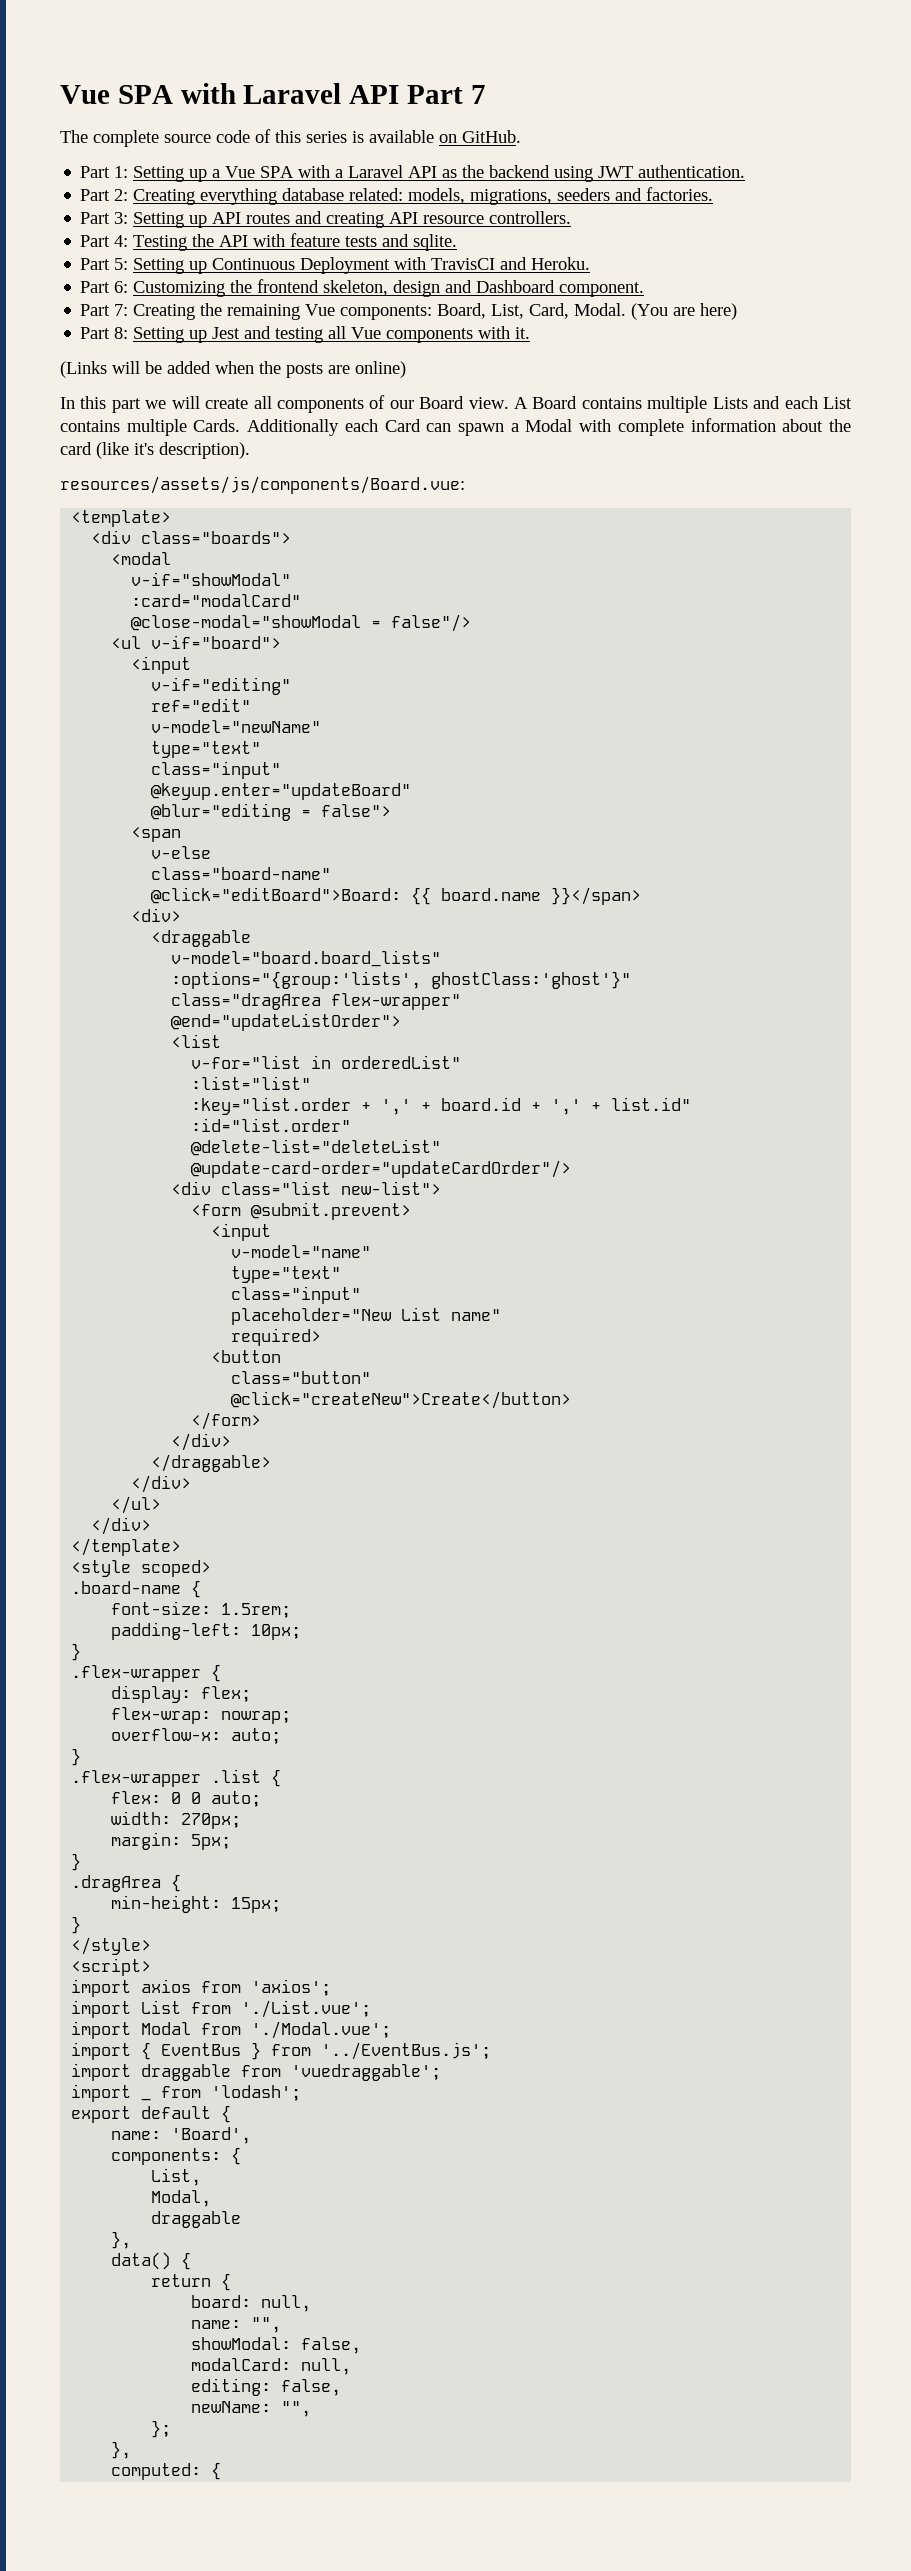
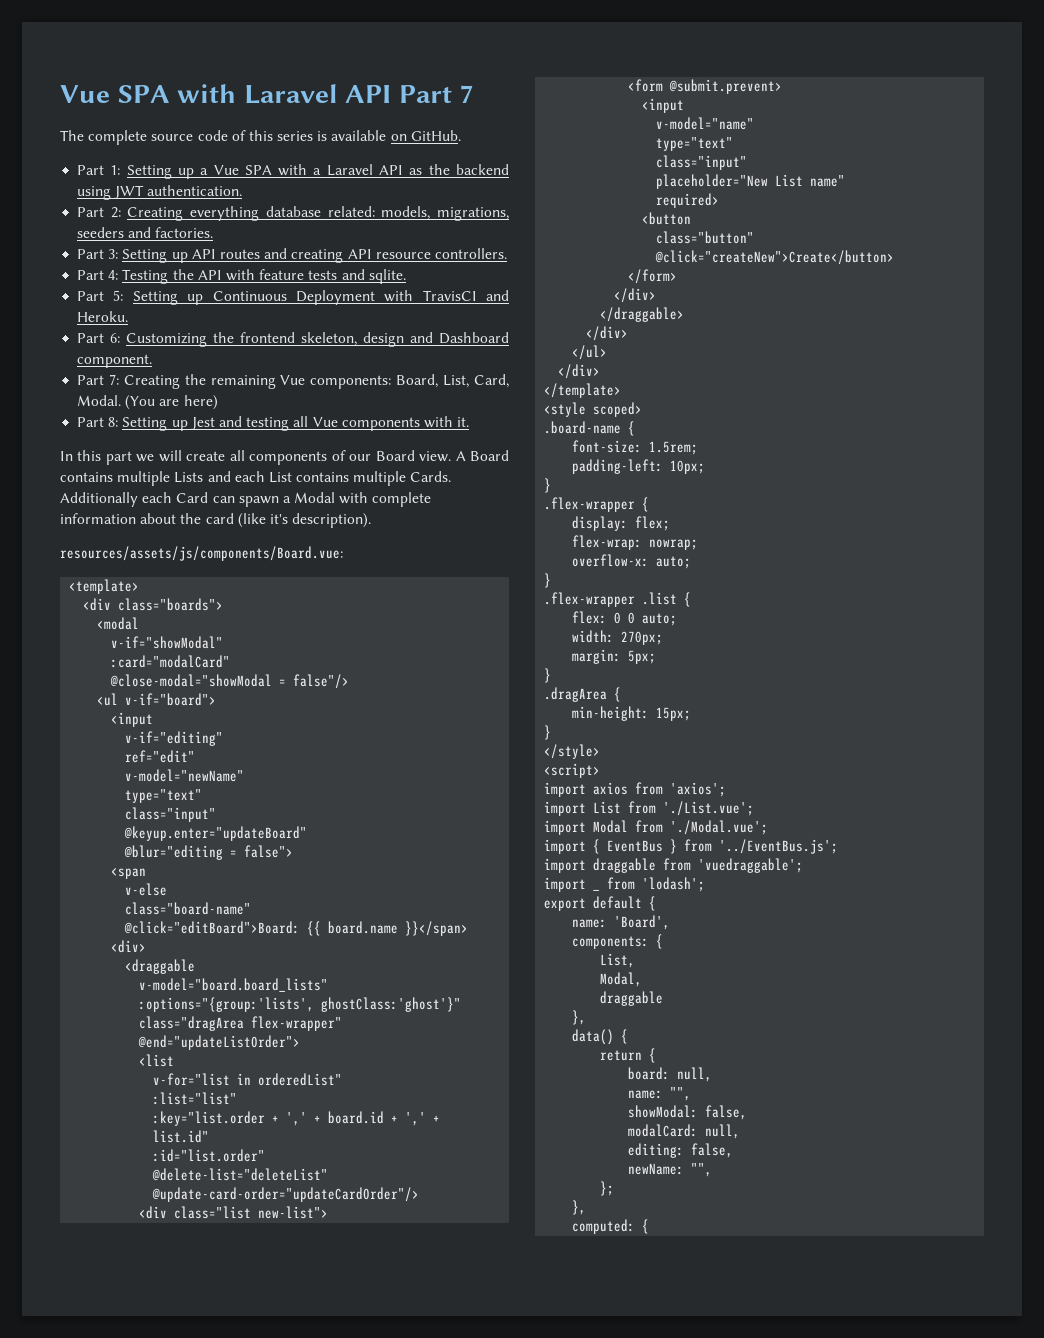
[60,361,406,378] // (Links will be added when the posts are online) -> (470, 422) none

